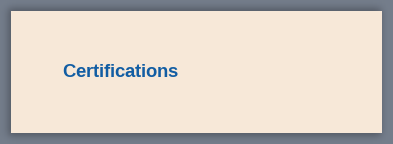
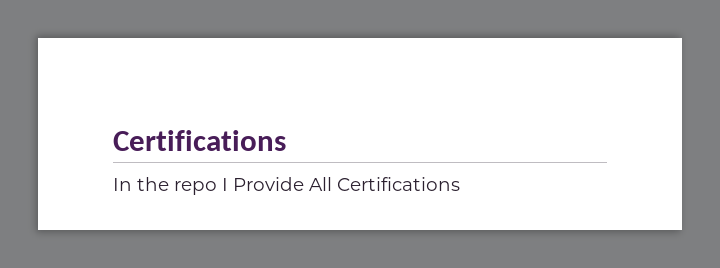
[63,64,178,77] Certifications -> [113,130,286,151] [113,177,460,195] Certifications // In the repo I Provide All Certifications

